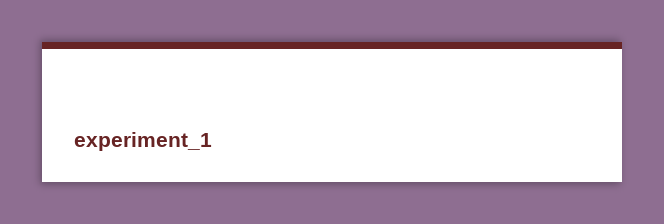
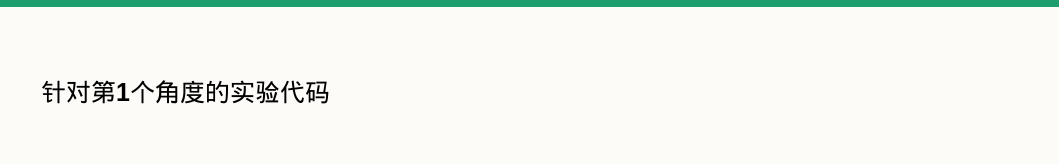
[74,132,212,151] experiment_1 -> [41,80,330,104] 针对第1个角度的实验代码

